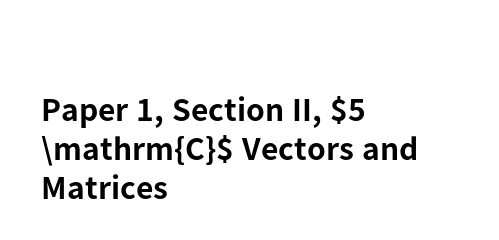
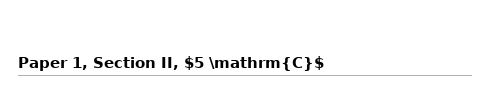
[241,136,419,160] [41,174,168,199] Vectors and Matrices -> (324, 63) none

